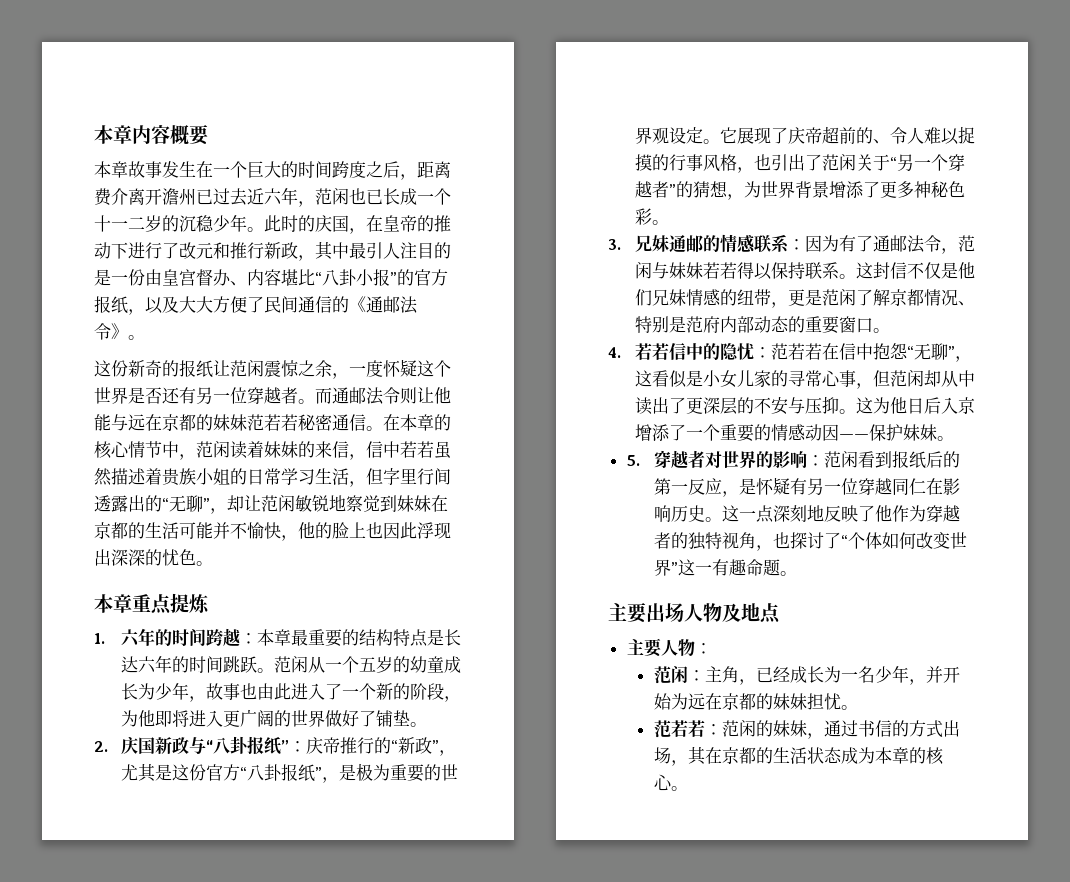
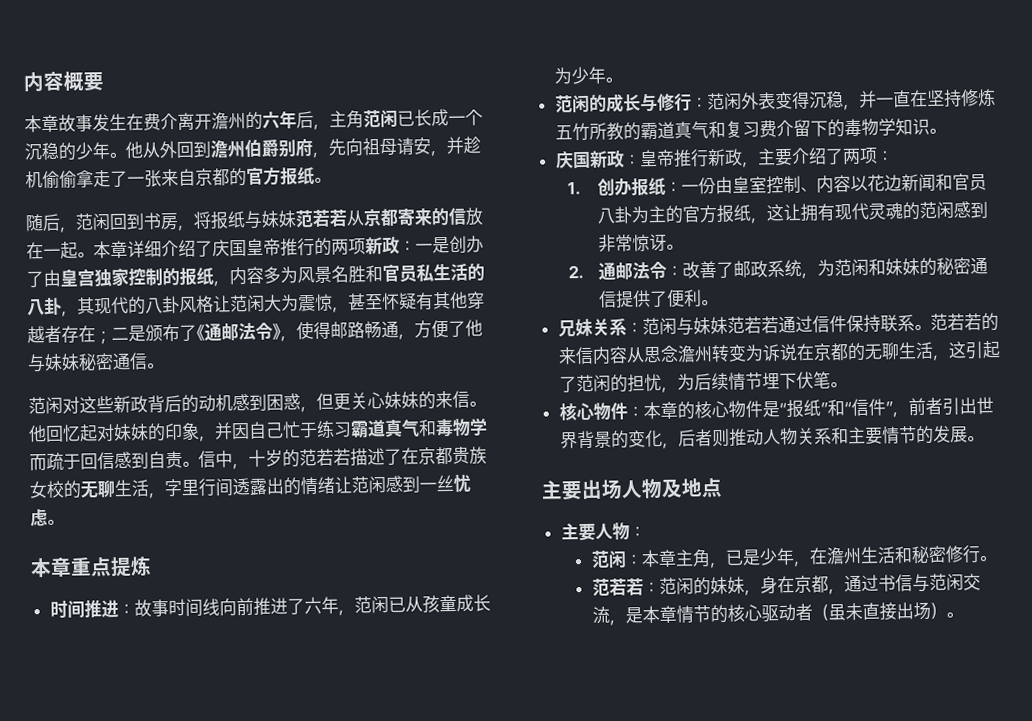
[94,125,132,144] 本章 -> (23, 82) none
[213,161,451,180] [94,187,451,207] [94,214,451,234] [94,241,451,261] [94,269,448,286] [94,296,418,315] [94,323,145,340] [94,359,451,379] [94,387,451,405] [94,414,451,431] [94,440,451,460] [94,468,451,487] [94,494,448,514] [94,522,451,541] [94,549,213,566] [94,593,210,615] [94,628,462,647] [121,655,462,673] [121,682,462,702] [121,709,428,727] [94,736,457,756] [121,763,459,783] [635,126,976,145] [635,153,966,173] [635,181,966,200] [635,208,670,225] [608,234,976,254] [635,261,976,280] [635,288,976,308] [635,316,891,334] [608,343,973,362] [635,369,976,389] [635,396,976,415] [635,424,955,442] [626,450,960,469] [653,477,960,497] [653,505,960,523] [653,532,967,551] [653,559,780,576] 一个巨大的时间跨度之后，距离费介离开澹州已过去近六年，范闲也已长成一个十一二岁的沉稳少年。此时的庆国，在皇帝的推动下进行了改元和推行新政，其中最引人注目的是一份由皇宫督办、内容堪比“八卦小报”的官方报纸，以及大大方便了民间通信的《通邮法令》。 // 这份新奇的报纸让范闲震惊之余，一度怀疑这个世界是否还有另一位穿越者。而通邮法令则让他能与远在京都的妹妹范若若秘密通信。在本章的核心情节中，范闲读着妹妹的来信，信中若若虽然描述着贵族小姐的日常学习生活，但字里行间透露出的“无聊”，却让范闲敏锐地察觉到妹妹在京都的生活可能并不愉快，他的脸上也因此浮现出深深的忧色。 // 本章重点提炼 // 1.六年的时间跨越：本章最重要的结构特点是长达六年的时间跳跃。范闲从一个五岁的幼童成长为少年，故事也由此进入了一个新的阶段，为他即将进入更广阔的世界做好了铺垫。 // 2.庆国新政与“八卦报纸”：庆帝推行的“新政”，尤其是这份官方“八卦报纸”，是极为重要的世界观设定。它展现了庆帝超前的、令人难以捉摸的行事风格，也引出了范闲关于“另一个穿越者”的猜想，为世界背景增添了更多神秘色彩。 // 3.兄妹通邮的情感联系：因为有了通邮法令，范闲与妹妹若若得以保持联系。这封信不仅是他们兄妹情感的纽带，更是范闲了解京都情况、特别是范府内部动态的重要窗口。 // 4.若若信中的隐忧：范若若在信中抱怨“无聊”，这看似是小女儿家的寻常心事，但范闲却从中读出了更深层的不安与压抑。这为他日后入京增添了一个重要的情感动因——保护妹妹。 // 5.穿越者对世界的影响：范闲看到报纸后的第一反应，是怀疑有另一位穿越同仁在影响历史。这一点深刻地反映了他作为穿越者的独特视角，也探讨了“个体如何改变世界”这一有趣命题 -> [143,108,483,131] [24,136,481,161] [25,165,331,190] [25,207,483,233] [26,235,484,260] [26,263,485,288] [27,291,485,317] [27,319,483,345] [27,352,164,373] [28,390,486,415] [28,417,488,443] [29,446,487,472] [29,474,471,499] [30,508,64,527] [30,556,152,578] [49,594,491,619] [553,66,622,85] [554,88,996,114] [554,117,946,142] [554,147,894,169] [567,173,988,197] [597,200,989,224] [598,233,684,252] [568,256,989,281] [598,289,719,309] [557,312,999,338] [557,340,1001,365] [558,371,847,393] [558,396,994,422] [559,425,968,449] 费介离开澹州的六年后，主角范闲已长成一个沉稳的少年。他从外回到澹州伯爵别府，先向祖母请安，并趁机偷偷拿走了一张来自京都的官方报纸。 // 随后，范闲回到书房，将报纸与妹妹范若若从京都寄来的信放在一起。本章详细介绍了庆国皇帝推行的两项新政：一是创办了由皇宫独家控制的报纸，内容多为风景名胜和官员私生活的八卦，其现代的八卦风格让范闲大为震惊，甚至怀疑有其他穿越者存在；二是颁布了《通邮法令》，使得邮路畅通，方便了他与妹妹秘密通信。 // 范闲对这些新政背后的动机感到困惑，但更关心妹妹的来信。他回忆起对妹妹的印象，并因自己忙于练习霸道真气和毒物学而疏于回信感到自责。信中，十岁的范若若描述了在京都贵族女校的无聊生活，字里行间透露出的情绪让范闲感到一丝忧虑。 // 本章重点提炼 // 时间推进：故事时间线向前推进了六年，范闲已从孩童成长为少年。 // 范闲的成长与修行：范闲外表变得沉稳，并一直在坚持修炼五竹所教的霸道真气和复习费介留下的毒物学知识。 // 庆国新政：皇帝推行新政，主要介绍了两项： // 1.创办报纸：一份由皇室控制、内容以花边新闻和官员八卦为主的官方报纸，这让拥有现代灵魂的范闲感到非常惊讶。 // 2.通邮法令：改善了邮政系统，为范闲和妹妹的秘密通信提供了便利。 // 兄妹关系：范闲与妹妹范若若通过信件保持联系。范若若的来信内容从思念澹州转变为诉说在京都的无聊生活，这引起了范闲的担忧，为后续情节埋下伏笔。 // 核心物件：本章的核心物件是“报纸”和“信件”，前者引出世界背景的变化，后者则推动人物关系和主要情节的发展
(705, 675) none -> [640,549,677,568] 本章
[772,665,960,685] [653,693,841,710] 经成长为一名少年，并开始为远在京都的妹妹担忧 -> [741,545,981,567] 是少年，在澹州生活和秘密修行
[823,720,960,738] [653,746,944,766] [653,774,672,791] 通过书信的方式出场，其在京都的生活状态成为本章的核心 -> [759,573,981,595] [591,601,947,626] 身在京都，通过书信与范闲交流，是本章情节的核心驱动者（虽未直接出场）

